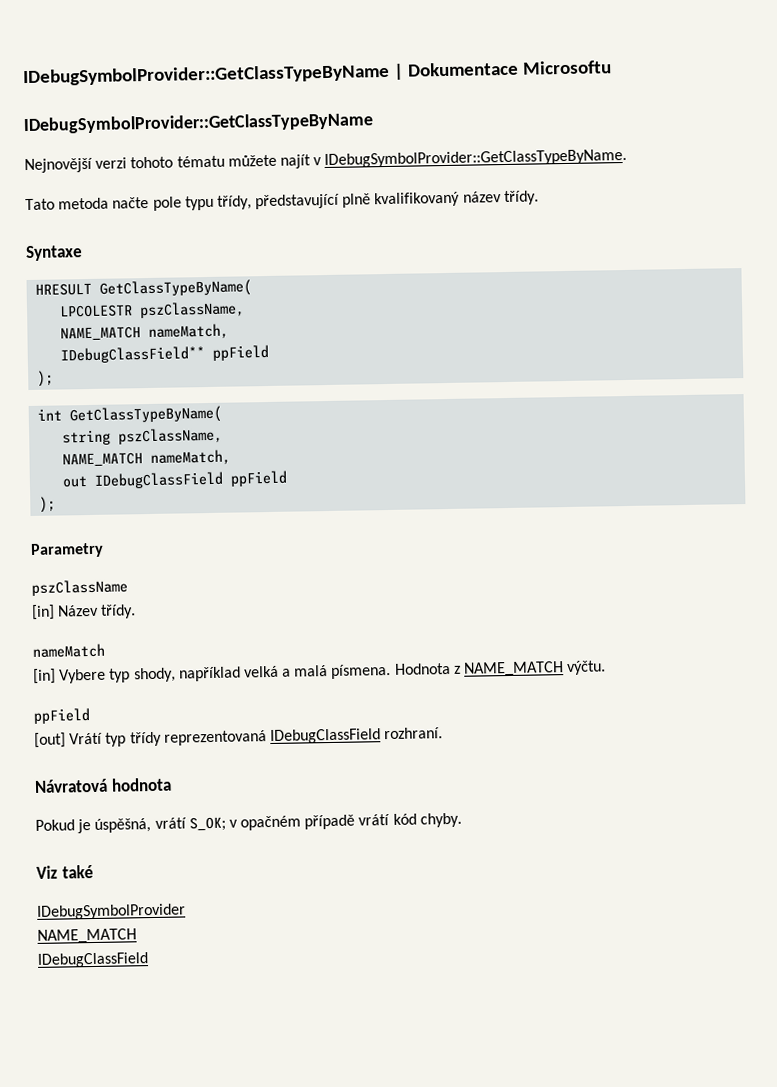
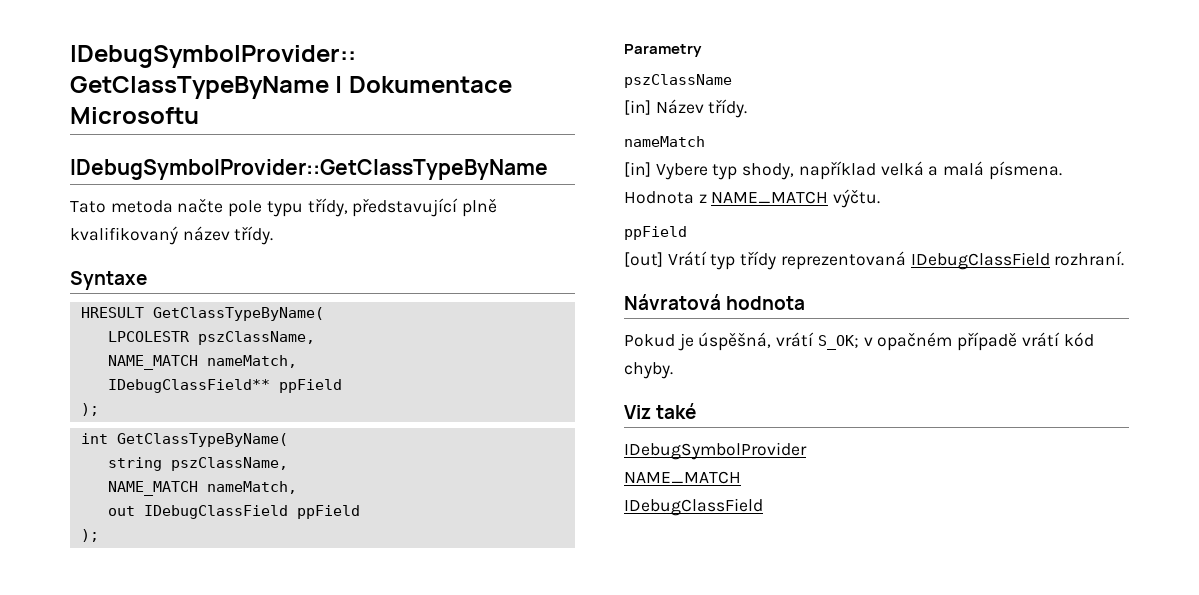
[24,148,628,174] // Nejnovější verzi tohoto tématu můžete najít v IDebugSymbolProvider::GetClassTypeByName. -> (548, 169) none

